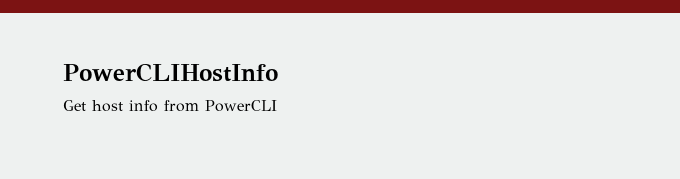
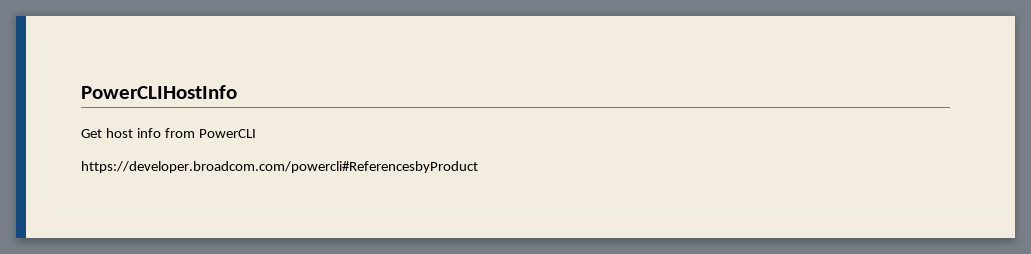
(277, 106) none -> [81,161,478,173] // https://developer.broadcom.com/powercli#ReferencesbyProduct

